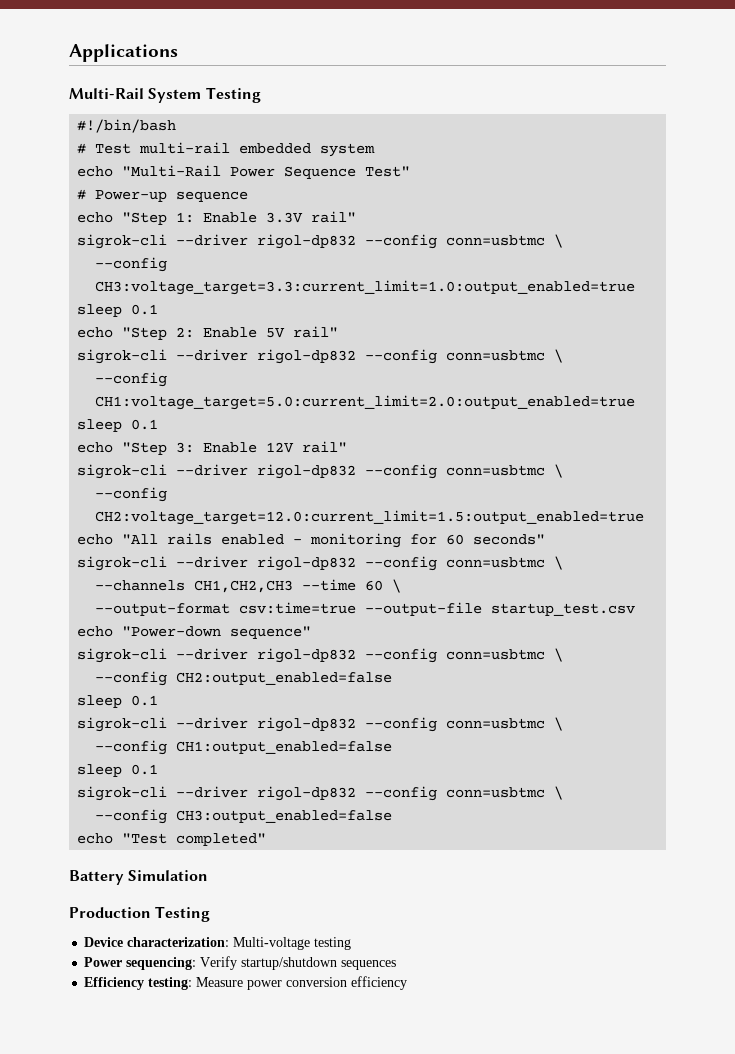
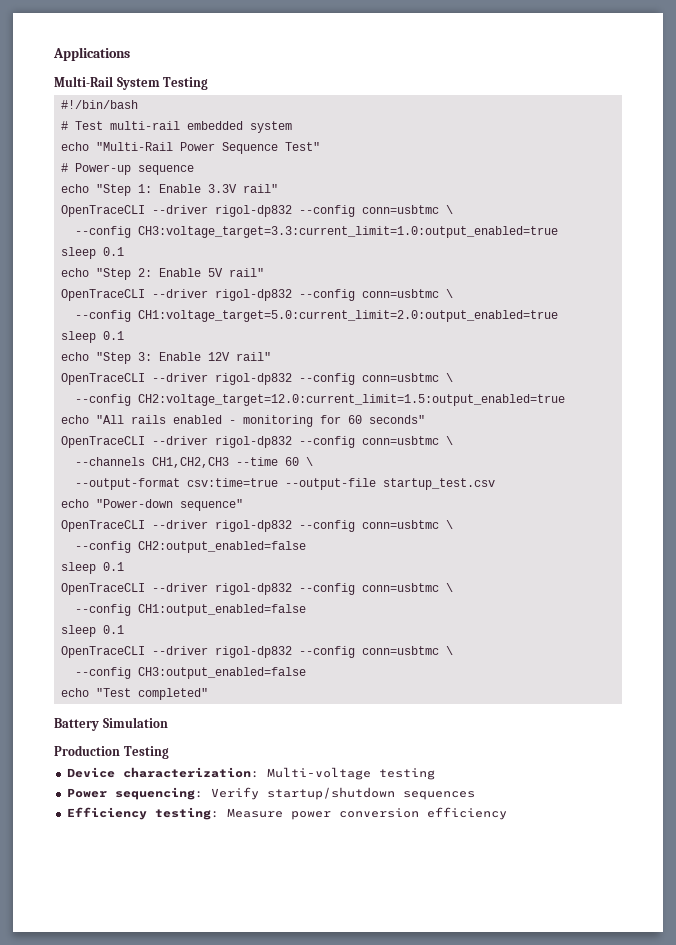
[77,234,168,249] sigrok-cli -> [60,205,145,217] OpenTraceCLI
[77,349,168,364] sigrok-cli -> [60,289,145,301] OpenTraceCLI
[77,464,168,479] sigrok-cli -> [60,373,145,385] OpenTraceCLI
[77,556,168,571] sigrok-cli -> [60,436,145,448] OpenTraceCLI
[77,648,168,663] sigrok-cli -> [60,520,145,532] OpenTraceCLI
[77,717,168,732] sigrok-cli -> [60,583,145,595] OpenTraceCLI
[77,786,168,801] sigrok-cli -> [60,646,145,658] OpenTraceCLI

